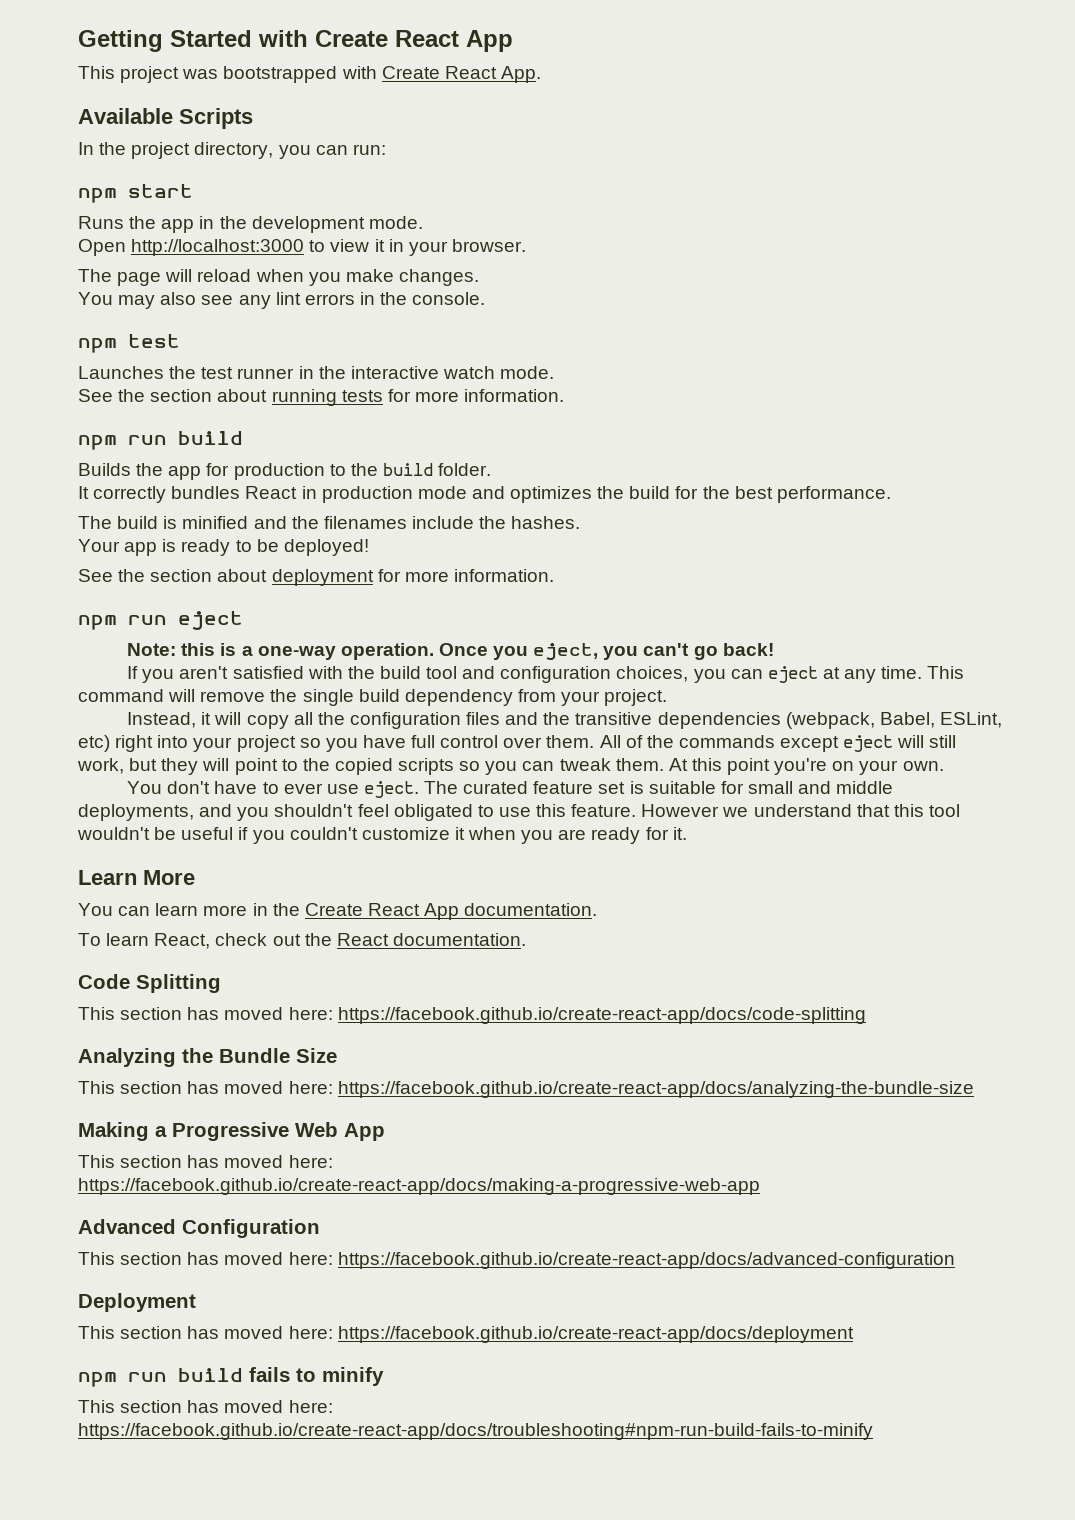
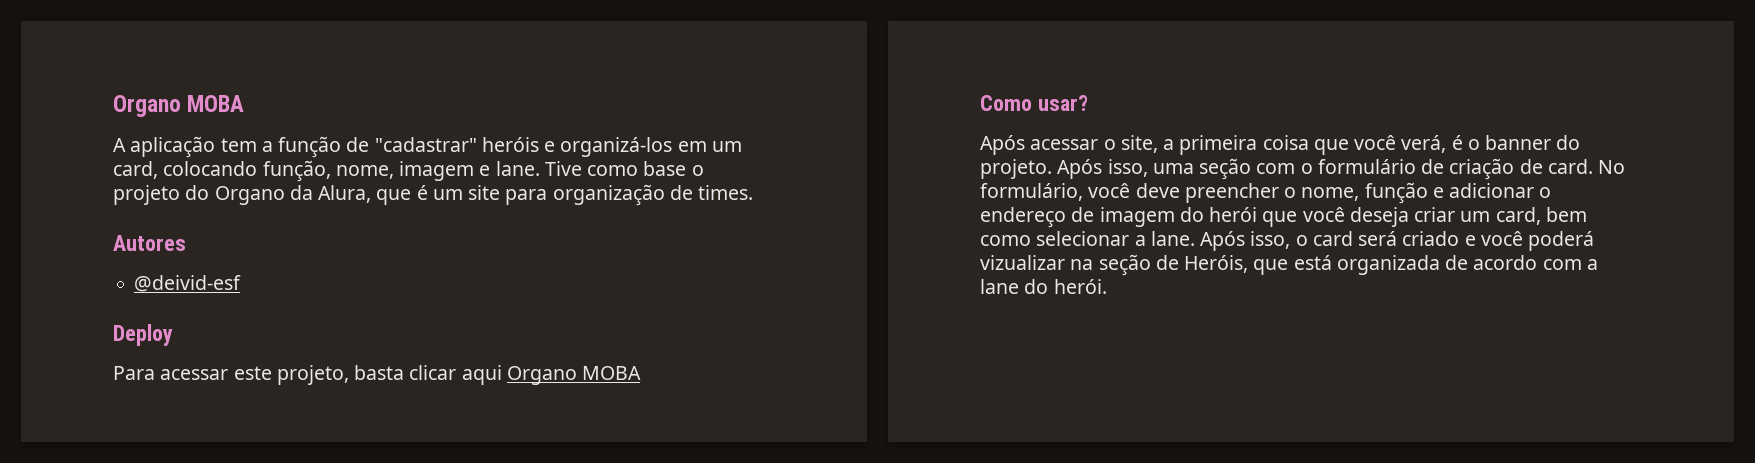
[78,30,513,52] [78,66,541,83] [78,108,253,129] [78,142,386,159] [78,184,193,203] [78,216,423,233] [78,239,526,256] [78,269,479,286] [78,292,486,309] [78,334,180,353] [78,366,555,379] [78,389,565,406] [78,431,243,450] [78,463,492,480] [78,486,891,503] [78,516,581,529] [78,539,369,556] [78,569,554,586] [78,611,243,630] [127,643,774,661] [127,666,965,683] [78,689,668,706] [127,712,1002,729] [78,735,957,752] [77,758,944,775] [127,781,894,798] [78,804,960,821] [77,827,687,844] [78,870,195,885] [78,903,598,920] [78,933,526,949] [78,974,221,993] [78,1007,866,1024] [78,1048,337,1067] [78,1081,974,1098] [78,1122,385,1141] [78,1155,333,1168] [78,1178,760,1195] [78,1219,320,1238] [78,1252,955,1269] [78,1293,196,1312] [78,1326,854,1343] [78,1367,384,1387] [78,1400,333,1413] [78,1423,873,1440] Getting Started with Create React App // This project was bootstrapped with Create React App. // Available Scripts // In the project directory, you can run: // npm start // Runs the app in the development mode. // Open http://localhost:3000 to view it in your browser. // The page will reload when you make changes. // You may also see any lint errors in the console. // npm test // Launches the test runner in the interactive watch mode. // See the section about running tests for more information. // npm run build // Builds the app for production to the build folder. // It correctly bundles React in production mode and optimizes the build for the best performance. // The build is minified and the filenames include the hashes. // Your app is ready to be deployed! // See the section about deployment for more information. // npm run eject // Note: this is a one-way operation. Once you eject, you can't go back! // If you aren't satisfied with the build tool and configuration choices, you can eject at any time. This command will remove the single build dependency from your project. // Instead, it will copy all the configuration files and the transitive dependencies (webpack, Babel, ESLint, etc) right into your project so you have full control over them. All of the commands except eject will still work, but they will point to the copied scripts so you can tweak them. At this point you're on your own. // You don't have to ever use eject. The curated feature set is suitable for small and middle deployments, and you shouldn't feel obligated to use this feature. However we understand that this tool wouldn't be useful if you couldn't customize it when you are ready for it. // Learn More // You can learn more in the Create React App documentation. // To learn React, check out the React documentation. // Code Splitting // This section has moved here: https://facebook.github.io/create-react-app/docs/code-splitting // Analyzing the Bundle Size // This section has moved here: https://facebook.github.io/create-react-app/docs/analyzing-the-bundle-size // Making a Progressive Web App // This section has moved here: https://facebook.github.io/create-react-app/docs/making-a-progressive-web-app // Advanced Configuration // This section has moved here: https://facebook.github.io/create-react-app/docs/advanced-configuration // Deployment // This section has moved here: https://facebook.github.io/create-react-app/docs/deployment // npm run build fails to minify // This section has moved here: https://facebook.github.io/create-react-app/docs/troubleshooting#npm-run-build-fails-to-minify -> [113,95,245,117] [113,136,742,158] [113,160,704,182] [113,184,754,206] [113,235,186,251] [134,275,242,292] [113,324,173,346] [113,365,642,385] [980,95,1088,111] [980,135,1581,155] [980,158,1626,180] [980,182,1552,204] [980,207,1587,228] [980,231,1595,251] [980,254,1598,276] [980,279,1107,294] Organo MOBA // A aplicação tem a função de "cadastrar" heróis e organizá-los em um card, colocando função, nome, imagem e lane. Tive como base o projeto do Organo da Alura, que é um site para organização de times. // Autores // @deivid-esf // Deploy // Para acessar este projeto, basta clicar aqui Organo MOBA // Como usar? // Após acessar o site, a primeira coisa que você verá, é o banner do projeto. Após isso, uma seção com o formulário de criação de card. No formulário, você deve preencher o nome, função e adicionar o endereço de imagem do herói que você deseja criar um card, bem como selecionar a lane. Após isso, o card será criado e você poderá vizualizar na seção de Heróis, que está organizada de acordo com a lane do herói.

